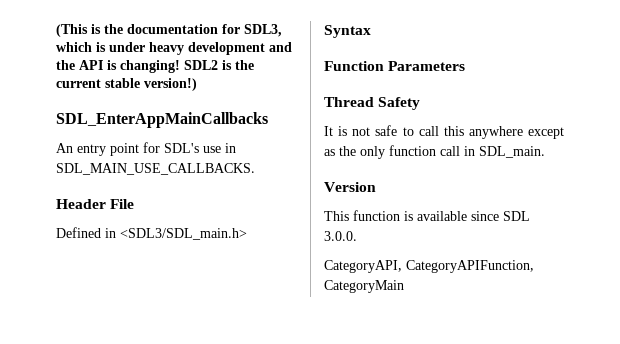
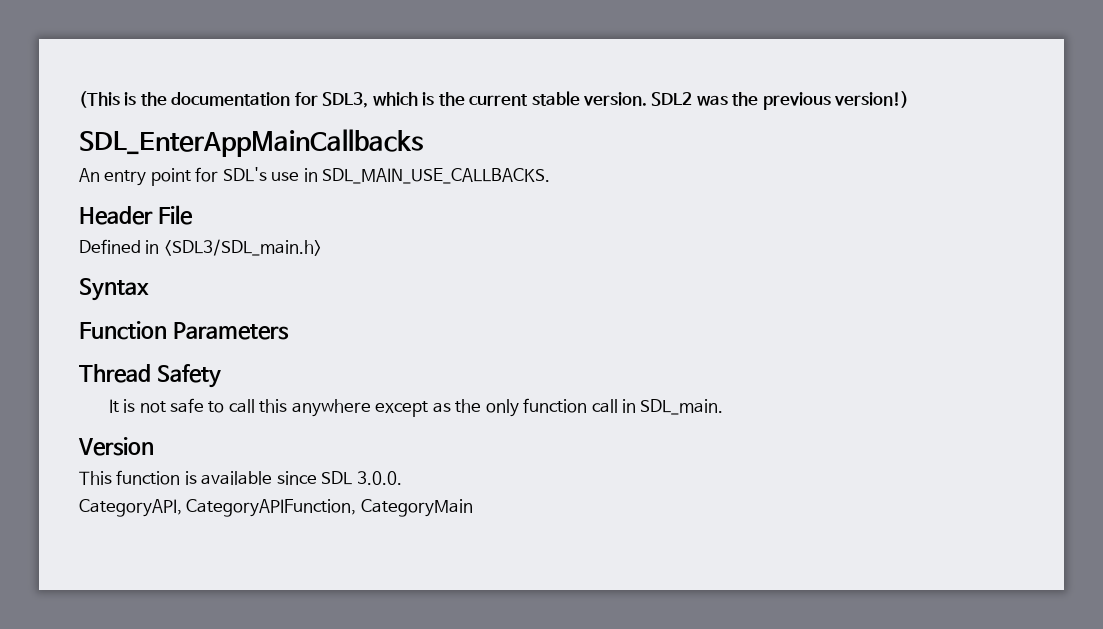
[109,42,292,55] [56,60,254,73] [56,78,140,88] under heavy development and the API is changing! SDL2 is the current stable -> [438,91,831,110] the current stable version. SDL2 was the previous

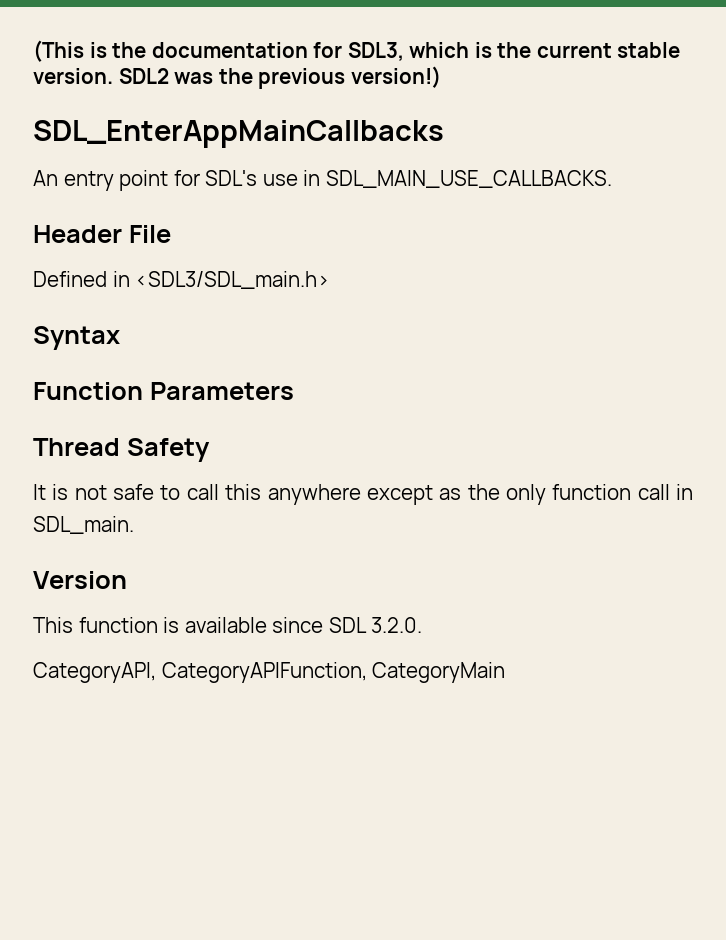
[356,471,402,485] 3.0.0. -> [371,617,423,633] 3.2.0.

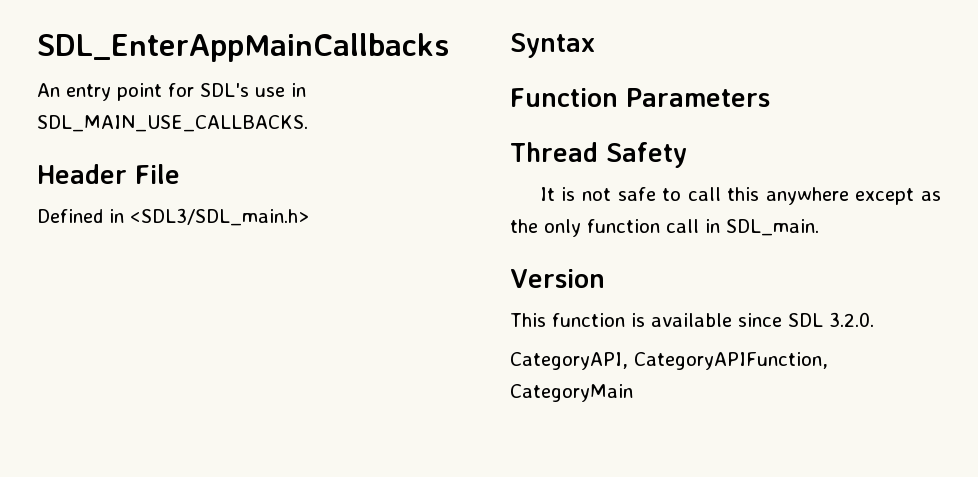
[33,40,681,62] [33,66,441,89] (This is the documentation for SDL3, which is the current stable version. SDL2 was the previous version!) // -> (37, 47) none

